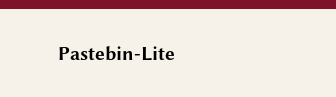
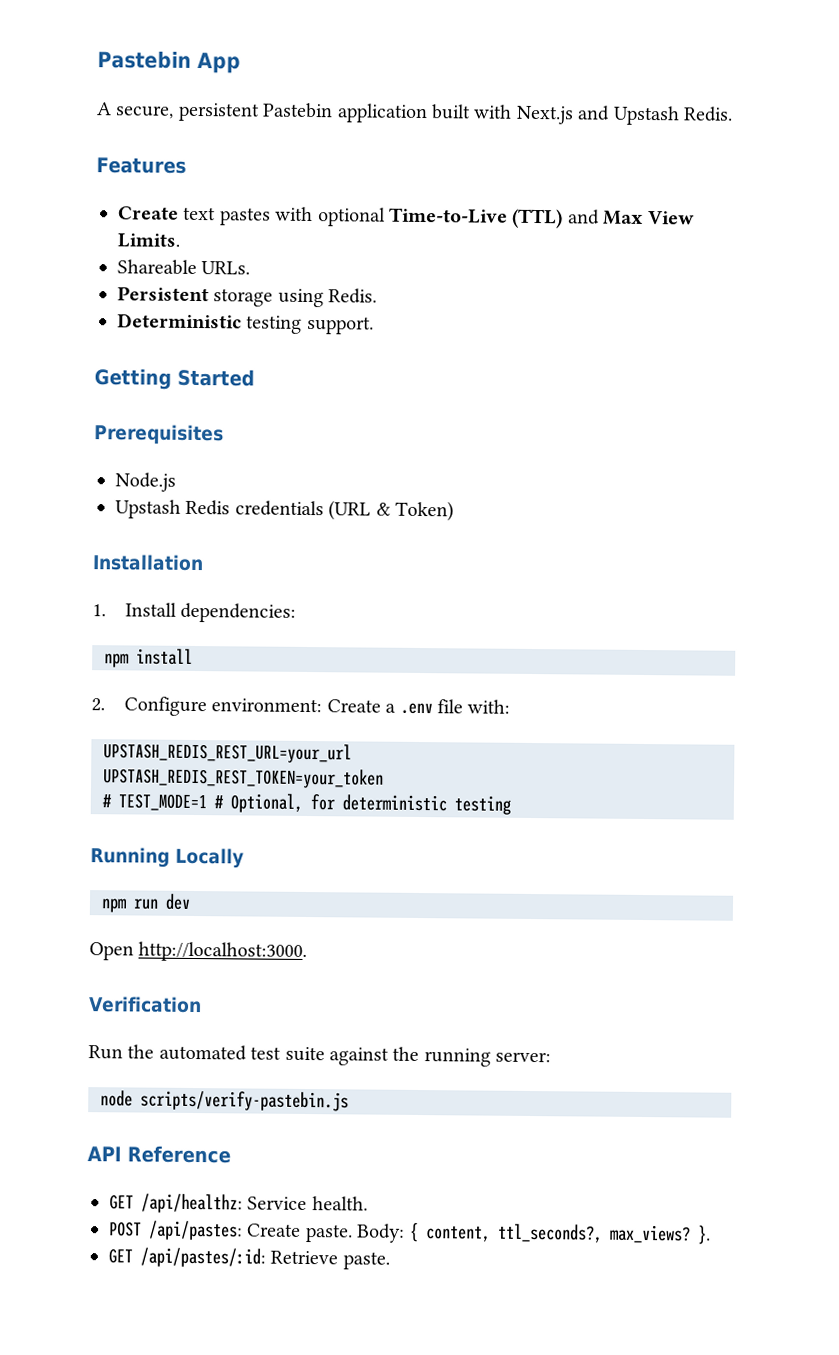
[58,46,175,61] Pastebin-Lite -> [97,51,241,74] [96,102,733,126] [96,157,187,174] [118,206,695,229] [117,233,180,248] [117,259,251,275] [117,286,378,308] [117,313,374,335] [94,368,255,390] [94,424,224,445] [115,472,176,492] [115,499,454,522] [92,554,204,572] [92,602,297,623] [104,648,193,668] [91,696,511,717] [103,742,352,764] [103,767,384,789] [102,793,511,815] [90,847,244,869] [101,893,191,913] [89,941,308,963] [89,996,202,1014] [88,1044,552,1067] [100,1090,349,1112] [87,1145,231,1164] [109,1193,368,1214] [109,1220,711,1245] [108,1247,390,1270] Pastebin App // A secure, persistent Pastebin application built with Next.js and Upstash Redis. // Features // Create text pastes with optional Time-to-Live (TTL) and Max View Limits. // Shareable URLs. // Persistent storage using Redis. // Deterministic testing support. // Getting Started // Prerequisites // Node.js // Upstash Redis credentials (URL & Token) // Installation // 1. Install dependencies: // npm install // 2. Configure environment: Create a .env file with: // UPSTASH_REDIS_REST_URL=your_url // UPSTASH_REDIS_REST_TOKEN=your_token // # TEST_MODE=1 # Optional, for deterministic testing // Running Locally // npm run dev // Open http://localhost:3000. // Verification // Run the automated test suite against the running server: // node scripts/verify-pastebin.js // API Reference // GET /api/healthz: Service health. // POST /api/pastes: Create paste. Body: { content, ttl_seconds?, max_views? }. // GET /api/pastes/:id: Retrieve paste.

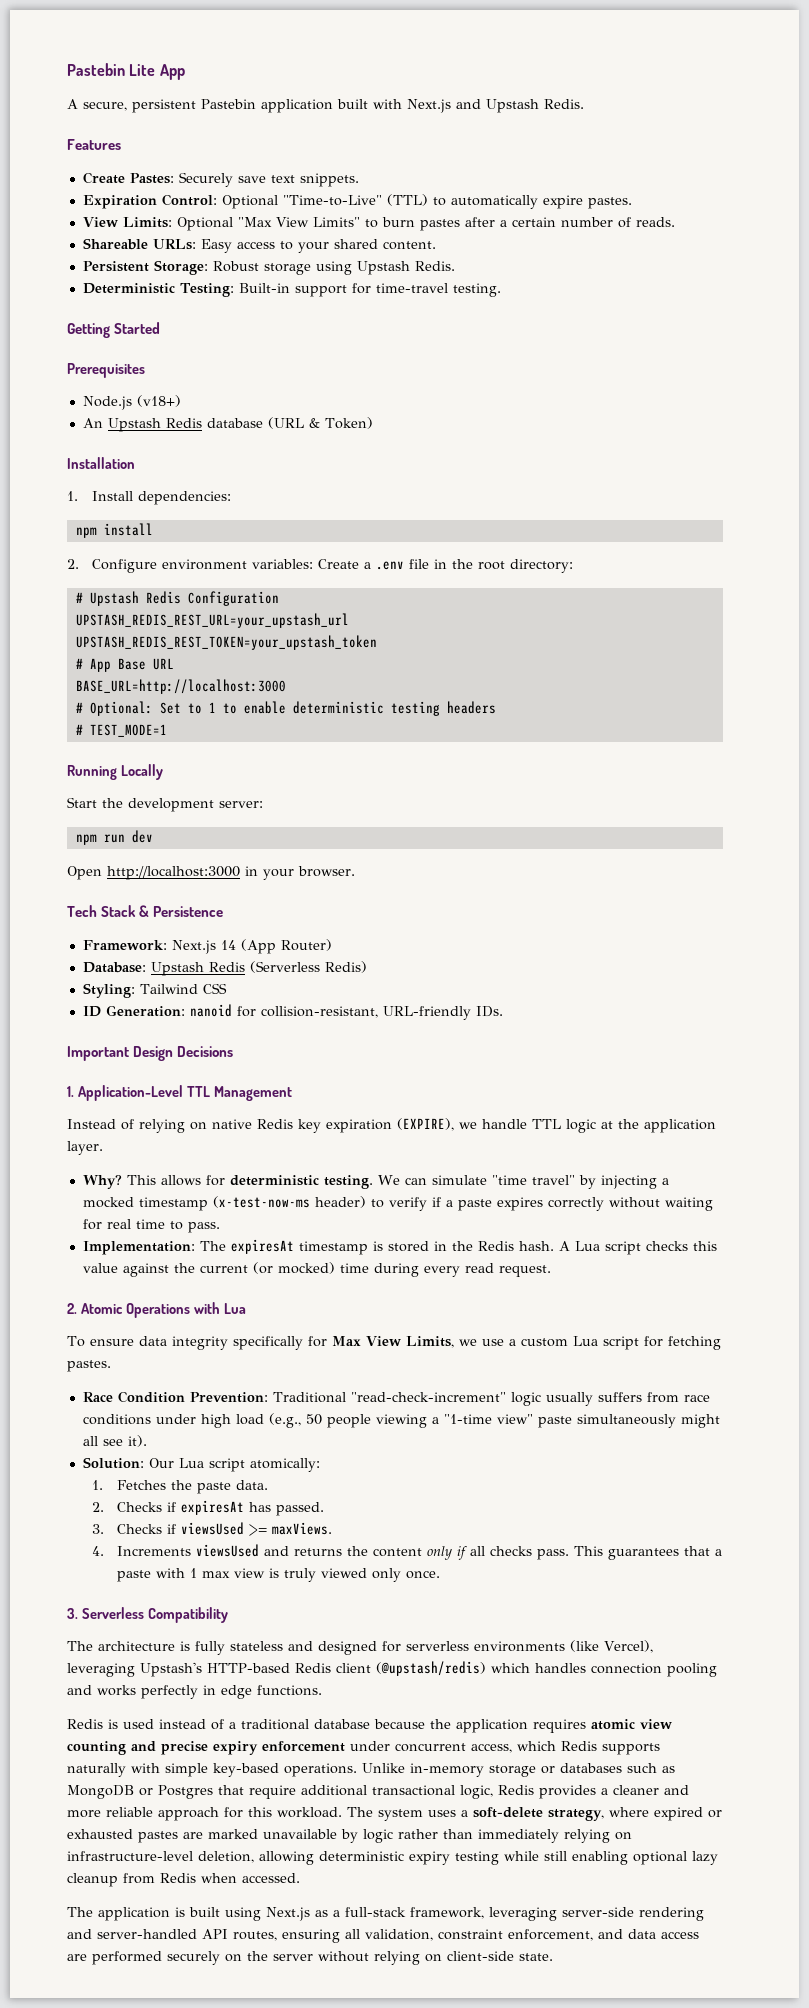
[97,51,191,69] Pastebin -> [67,63,156,76] Pastebin Lite
[183,206,695,229] [117,233,180,248] [117,259,251,275] text pastes with optional Time-to-Live (TTL) and Max View Limits. // Shareable URLs. -> [129,172,359,187] [82,194,632,209] [82,217,675,231] [82,238,436,253] Pastes: Securely save text snippets. // Expiration Control: Optional "Time-to-Live" (TTL) to automatically expire pastes. // View Limits: Optional "Max View Limits" to burn pastes after a certain number of reads. // Shareable URLs: Easy access to your shared content.
(209, 294) none -> [153,260,259,275] Storage: Robust
(324, 298) none -> [356,261,410,275] Upstash
[246,315,374,335] testing support. -> [179,283,501,297] Testing: Built-in support for time-travel testing.
[115,499,324,519] // Upstash Redis credentials -> [136,395,181,407] [82,418,263,432] (v18+) // An Upstash Redis database
[211,698,323,713] environment: -> [162,559,314,570] environment variables:
[467,699,511,714] [103,742,352,764] [103,767,384,789] [102,793,511,815] [90,847,244,869] [101,893,191,913] [89,941,308,963] [89,996,202,1014] [88,1044,552,1067] [100,1090,349,1112] [87,1145,231,1164] [109,1193,368,1214] [109,1220,711,1245] [108,1247,390,1270] with: // UPSTASH_REDIS_REST_URL=your_url // UPSTASH_REDIS_REST_TOKEN=your_token // # TEST_MODE=1 # Optional, for deterministic testing // Running Locally // npm run dev // Open http://localhost:3000. // Verification // Run the automated test suite against the running server: // node scripts/verify-pastebin.js // API Reference // GET /api/healthz: Service health. // POST /api/pastes: Create paste. Body: { content, ttl_seconds?, max_views? }. // GET /api/pastes/:id: Retrieve paste. -> [434,559,574,573] [75,591,279,606] [75,613,349,628] [75,635,377,650] [75,658,174,672] [75,679,286,694] [75,701,496,716] [75,724,167,737] [67,764,163,780] [67,797,263,812] [75,830,153,845] [67,866,355,880] [67,905,224,917] [82,939,332,954] [82,961,367,976] [82,983,227,998] [82,1004,503,1020] [67,1046,234,1061] [67,1085,292,1101] [67,1118,716,1133] [67,1141,103,1155] [82,1175,669,1189] [82,1196,713,1211] [82,1219,220,1233] [82,1239,717,1255] [82,1262,551,1277] [67,1302,246,1318] [67,1336,721,1350] [67,1360,111,1372] [82,1391,710,1406] [82,1413,720,1428] [82,1435,147,1447] [82,1457,320,1472] [92,1480,269,1494] [92,1500,325,1516] [92,1522,333,1536] [92,1544,723,1560] [117,1568,441,1582] [67,1607,228,1623] [67,1640,653,1655] [67,1661,717,1677] [67,1685,322,1699] [67,1719,672,1733] [67,1741,660,1755] [67,1763,675,1777] [67,1785,689,1799] [67,1807,722,1821] [67,1829,632,1843] [67,1851,718,1865] [67,1873,300,1887] [67,1907,704,1921] [67,1929,699,1943] [67,1951,553,1965] in the root directory: // # Upstash Redis Configuration // UPSTASH_REDIS_REST_URL=your_upstash_url // UPSTASH_REDIS_REST_TOKEN=your_upstash_token // # App Base URL // BASE_URL=http://localhost:3000 // # Optional: Set to 1 to enable deterministic testing headers // # TEST_MODE=1 // Running Locally // Start the development server: // npm run dev // Open http://localhost:3000 in your browser. // Tech Stack & Persistence // Framework: Next.js 14 (App Router) // Database: Upstash Redis (Serverless Redis) // Styling: Tailwind CSS // ID Generation: nanoid for collision-resistant, URL-friendly IDs. // Important Design Decisions // 1. Application-Level TTL Management // Instead of relying on native Redis key expiration (EXPIRE), we handle TTL logic at the application layer. // Why? This allows for deterministic testing. We can simulate "time travel" by injecting a mocked timestamp (x-test-now-ms header) to verify if a paste expires correctly without waiting for real time to pass. // Implementation: The expiresAt timestamp is stored in the Redis hash. A Lua script checks this value against the current (or mocked) time during every read request. // 2. Atomic Operations with Lua // To ensure data integrity specifically for Max View Limits, we use a custom Lua script for fetching pastes. // Race Condition Prevention: Traditional "read-check-increment" logic usually suffers from race conditions under high load (e.g., 50 people viewing a "1-time view" paste simultaneously might all see it). // Solution: Our Lua script atomically: // 1. Fetches the paste data. // 2. Checks if expiresAt has passed. // 3. Checks if viewsUsed >= maxViews. // 4. Increments viewsUsed and returns the content only if all checks pass. This guarantees that a paste with 1 max view is truly viewed only once. // 3. Serverless Compatibility // The architecture is fully stateless and designed for serverless environments (like Vercel), leveraging Upstash's HTTP-based Redis client (@upstash/redis) which handles connection pooling and works perfectly in edge functions. // Redis is used instead of a traditional database because the application requires atomic view counting and precise expiry enforcement under concurrent access, which Redis supports naturally with simple key-based operations. Unlike in-memory storage or databases such as MongoDB or Postgres that require additional transactional logic, Redis provides a cleaner and more reliable approach for this workload. The system uses a soft-delete strategy, where expired or exhausted pastes are marked unavailable by logic rather than immediately relying on infrastructure-level deletion, allowing deterministic expiry testing while still enabling optional lazy cleanup from Redis when accessed. // The application is built using Next.js as a full-stack framework, leveraging server-side rendering and server-handled API routes, ensuring all validation, constraint enforcement, and data access are performed securely on the server without relying on client-side state.

